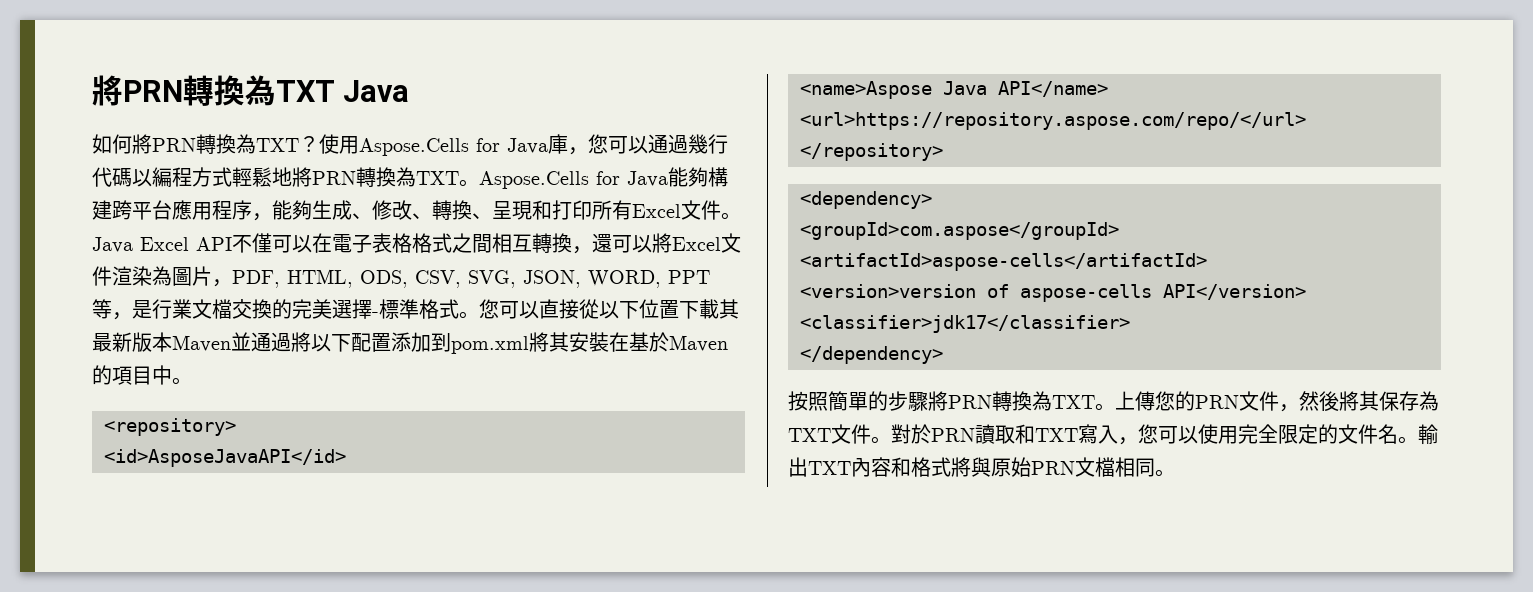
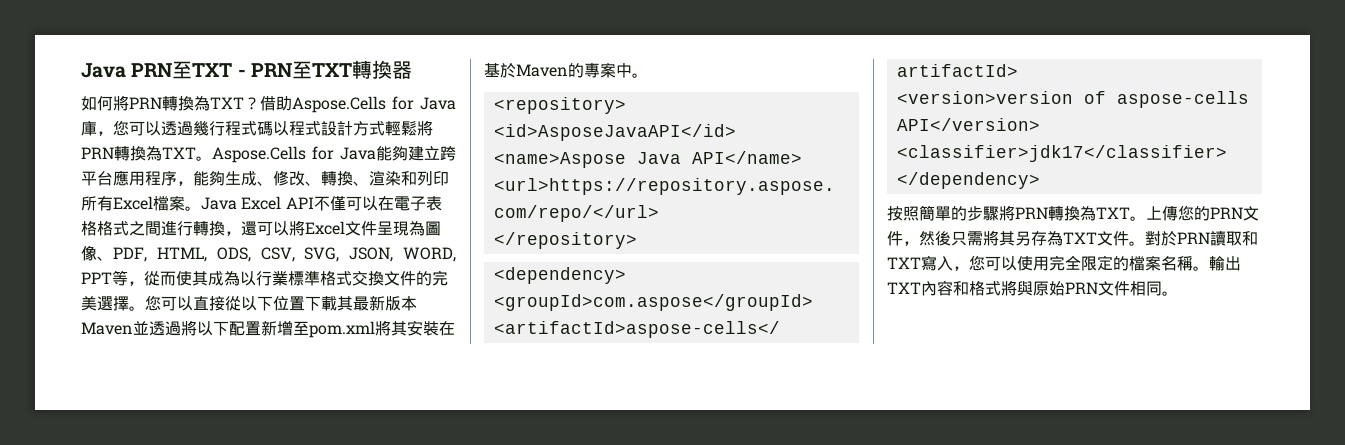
[92,75,410,106] 將PRN轉換為TXT Java -> [81,60,412,79] Java PRN至TXT - PRN至TXT轉換器
[319,134,359,154] 使用 -> [260,96,292,111] 借助
[648,134,728,154] [92,167,192,187] 通過幾行代碼以編程 -> [161,120,353,136] 透過幾行程式碼以程式設計
[272,167,292,186] 地 -> (417, 128) none
[708,167,728,187] [92,200,112,220] 構建 -> [408,146,440,161] 建立
[492,200,572,220] 呈現和打 -> [369,171,433,186] 渲染和列
[681,200,721,220] 文件 -> [153,196,185,211] 檔案
[492,233,532,253] 相互 -> [161,220,193,236] 進行
[112,266,232,287] 渲染為圖片， -> [377,221,441,236] [81,246,113,261] 呈現為圖像、
[132,299,459,319] 是行業文檔交換的完美選擇-標準格式 -> [144,270,448,286] [81,296,129,311] 從而使其成為以行業標準格式交換文件的完美選擇
[251,332,271,352] 通 -> [149,321,165,336] 透
[391,332,451,352] 添加到 -> [261,320,309,336] 新增至
[112,366,152,385] 項目 -> [584,63,616,78] 專案
[1339,391,1399,411] 將其保 -> [951,230,1031,246] 只需將其另
[1338,424,1398,444] 文件名 -> [1129,256,1193,271] 檔案名稱
[1095,457,1115,477] 檔 -> [1114,281,1130,296] 件

